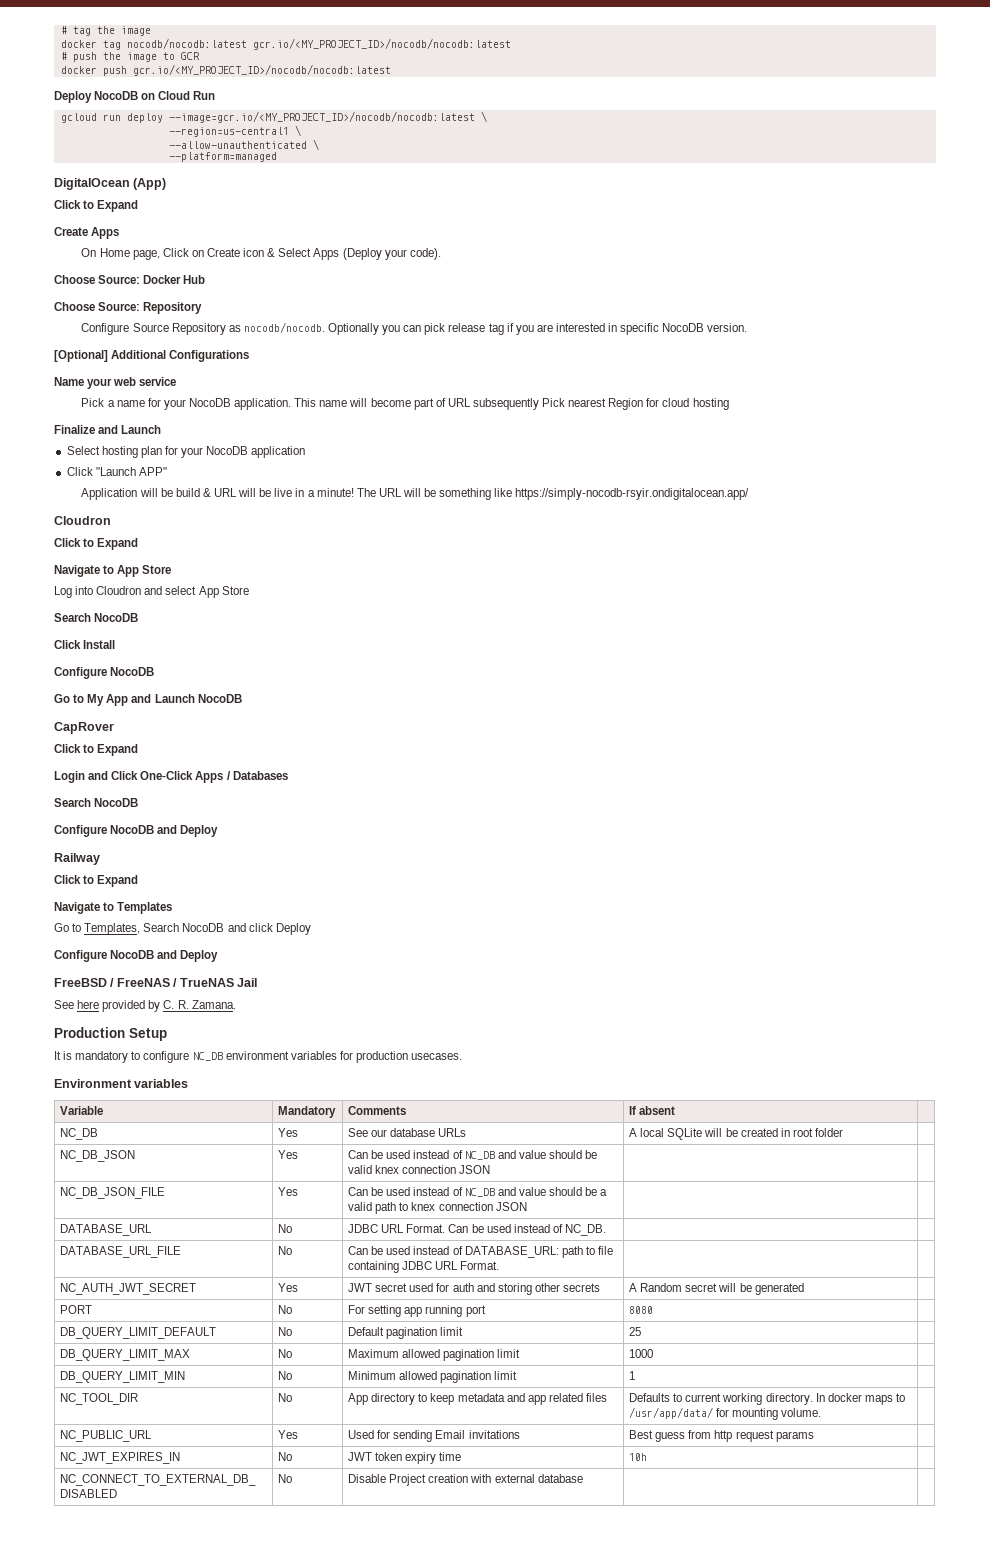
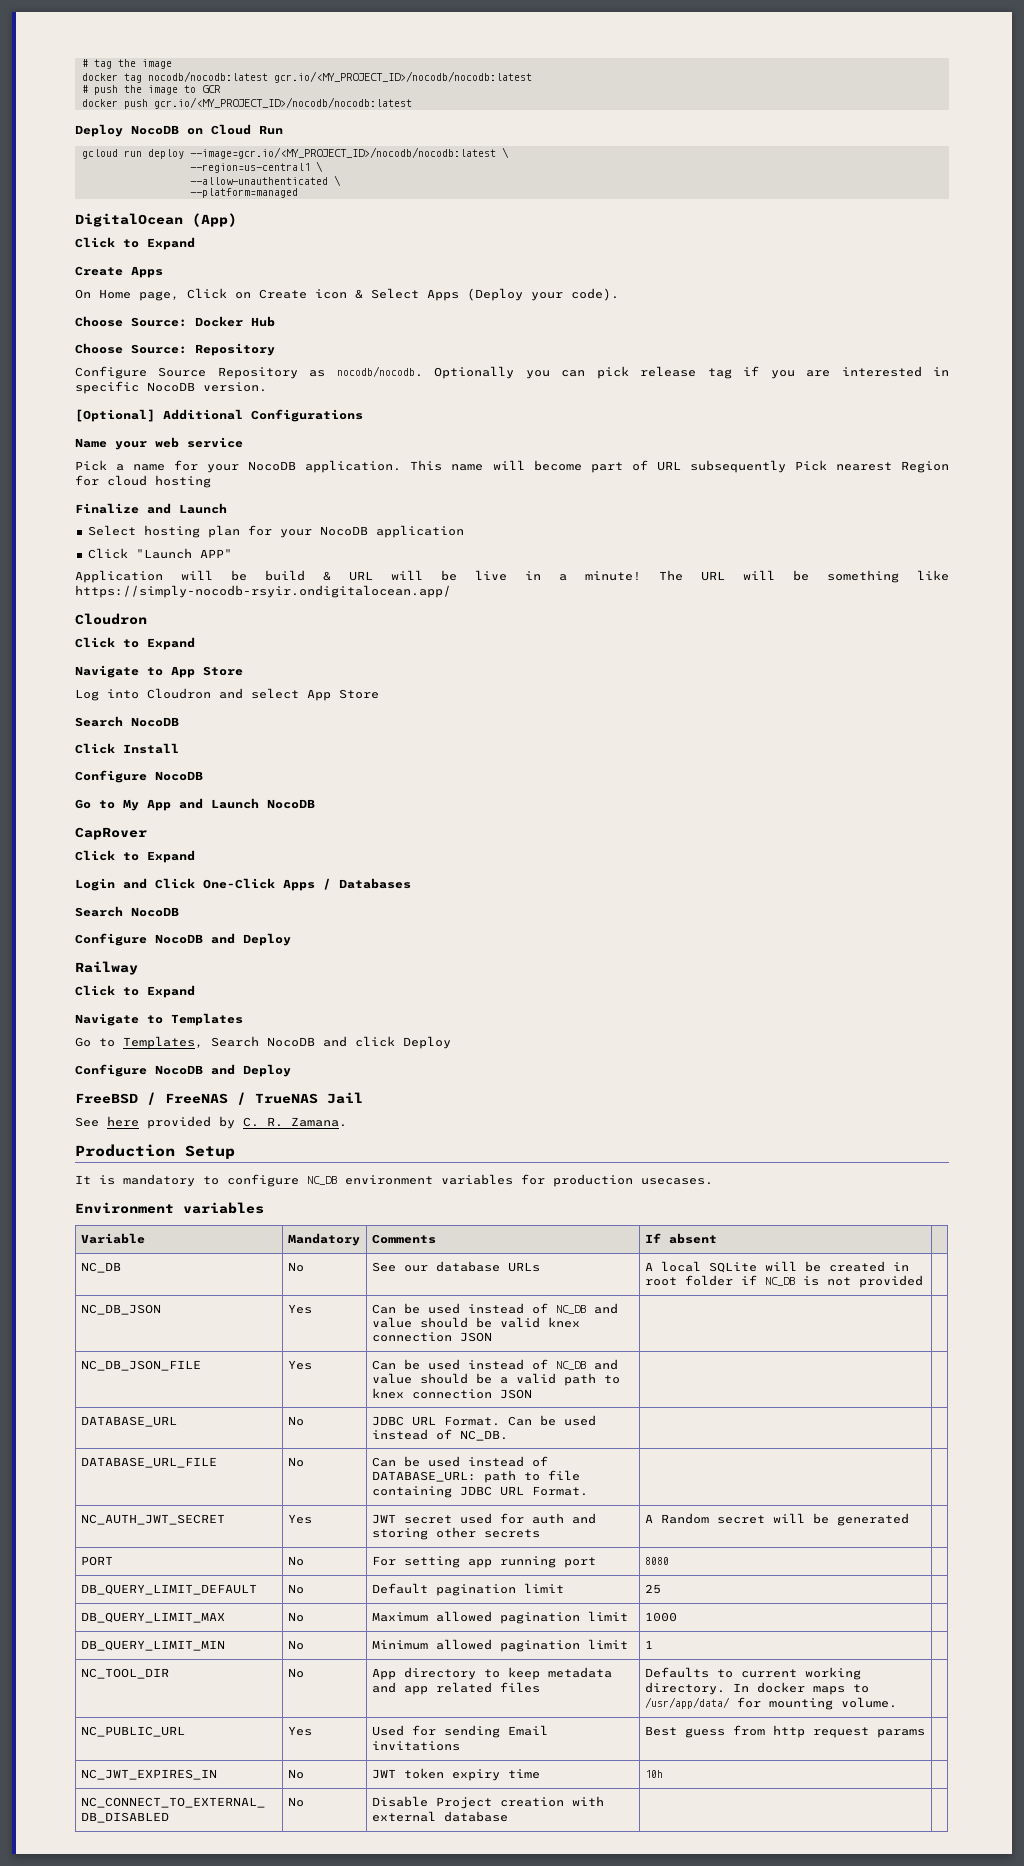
[278,1128,299,1137] Yes -> [287,1262,304,1272] No
(843, 1132) none -> [740,1275,923,1288] if NC_DB is not provided

